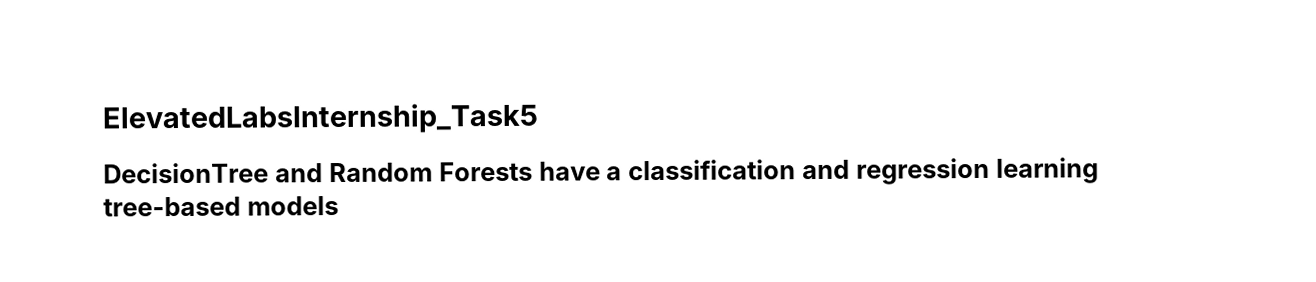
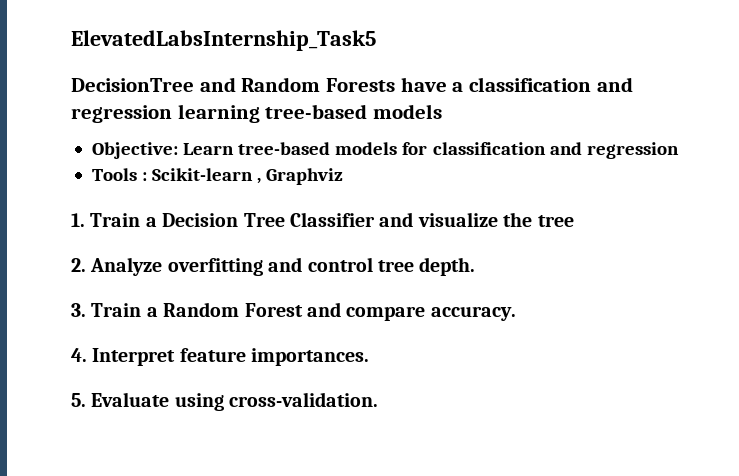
(339, 206) none -> [91,142,679,159] [91,168,344,185] [71,212,574,227] [71,257,476,276] [71,302,516,321] [71,348,370,366] [71,392,379,411] // Objective: Learn tree-based models for classification and regression // Tools : Scikit-learn , Graphviz // 1. Train a Decision Tree Classifier and visualize the tree // 2. Analyze overfitting and control tree depth. // 3. Train a Random Forest and compare accuracy. // 4. Interpret feature importances. // 5. Evaluate using cross-validation.

